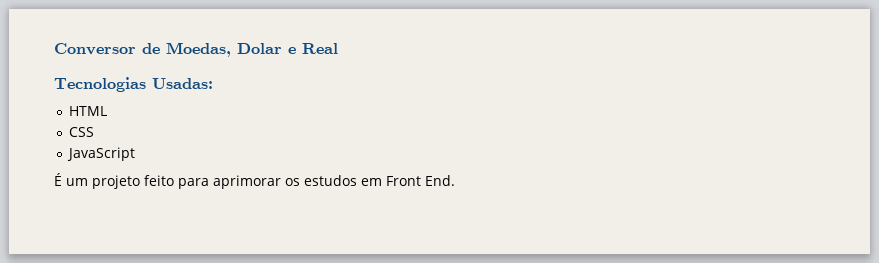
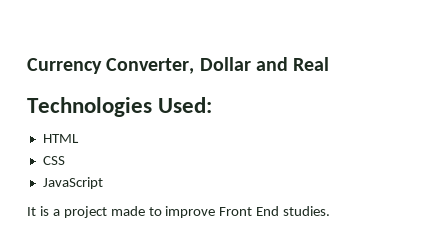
[54,42,296,57] Conversor de Moedas, Dolar e -> [27,57,288,74] Currency Converter, Dollar and
[54,77,213,92] Tecnologias Usadas: -> [27,97,213,117] Technologies Used:
[54,173,455,189] É um projeto feito para aprimorar os estudos em Front End. -> [27,206,331,218] It is a project made to improve Front End studies.

